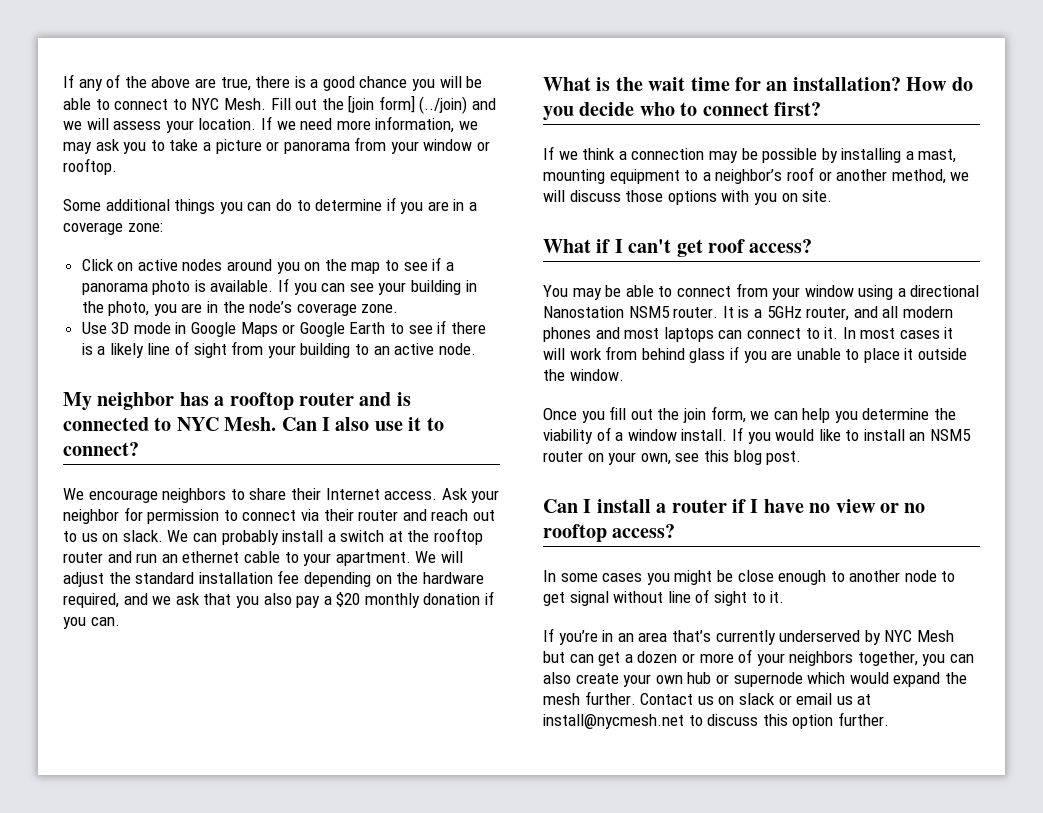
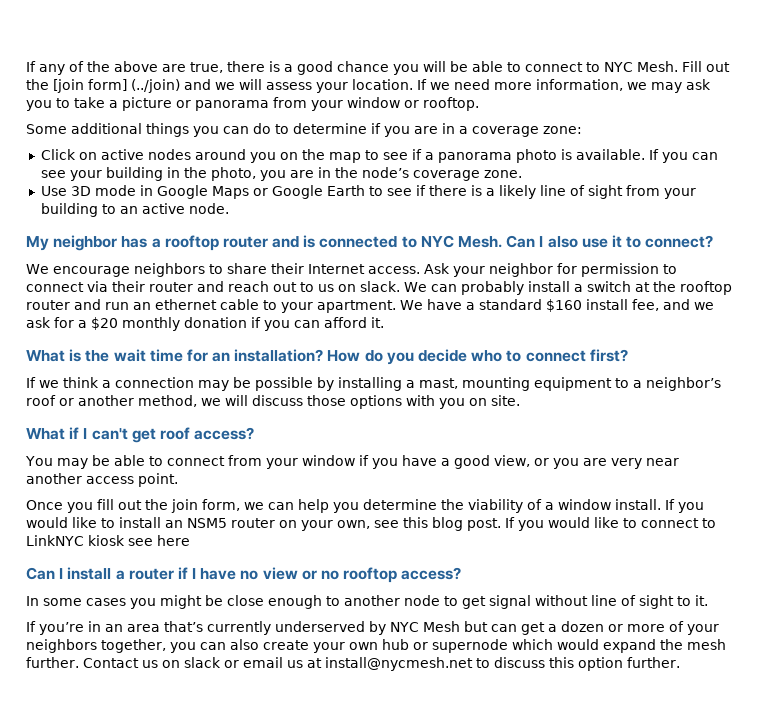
[440,551,463,563] [63,570,484,587] [63,593,321,608] will adjust the standard installation fee depending on the hardware required, and we ask that you also pay -> [427,299,714,312] [26,317,74,328] have a standard $160 install fee, and we ask for
[90,617,120,626] can. -> [294,317,384,328] can afford it.
[858,285,980,300] [543,306,953,321] [543,327,954,342] [543,346,968,363] [543,369,624,381] using a directional Nanostation NSM5 router. It is a 5GHz router, and all modern phones and most laptops can connect to it. In most cases it will work from behind glass if you are unable to place it outside the window. -> [358,455,679,469] [26,473,178,487] if you have a good view, or you are very near another access point.
(802, 458) none -> [505,517,716,531] [26,535,190,546] If you would like to connect to LinkNYC kiosk see here

